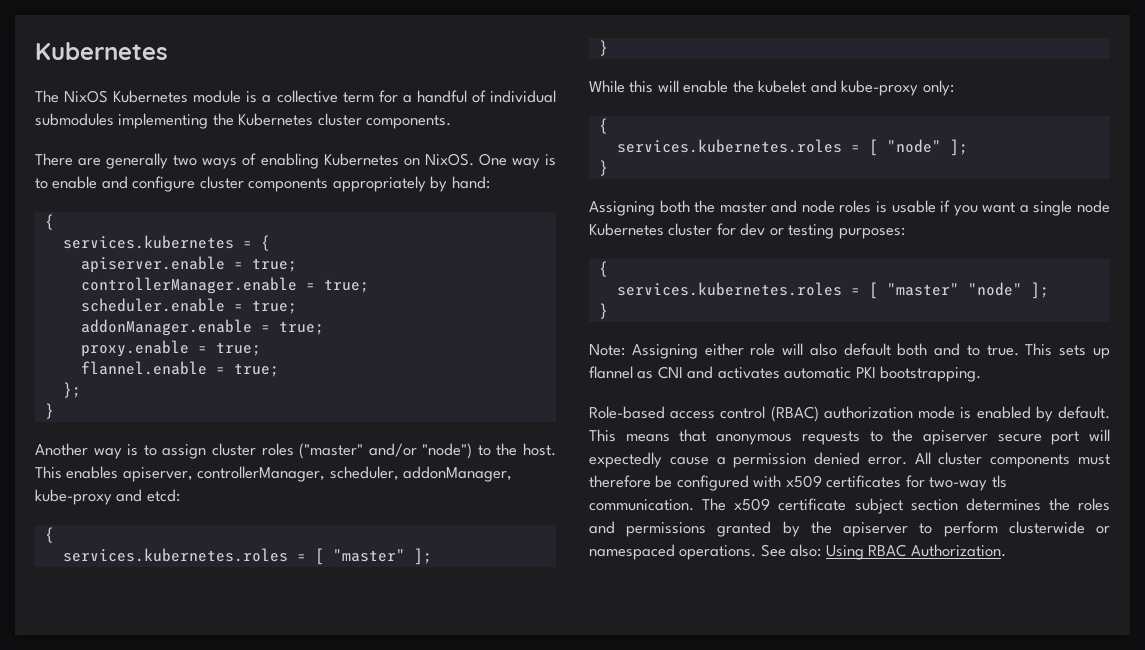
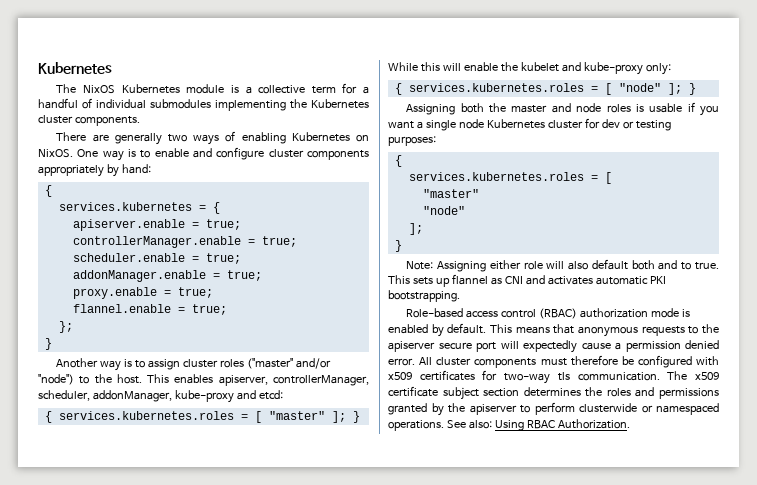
(54, 535) // -> (52, 417) none
(432, 556) // -> (346, 417) none
(608, 126) // -> (402, 89) none
(968, 147) // -> (682, 89) none
[886,282,1022,296] "master" "node" -> [422,189,479,198] [422,206,465,215] // "master" // "node" //

